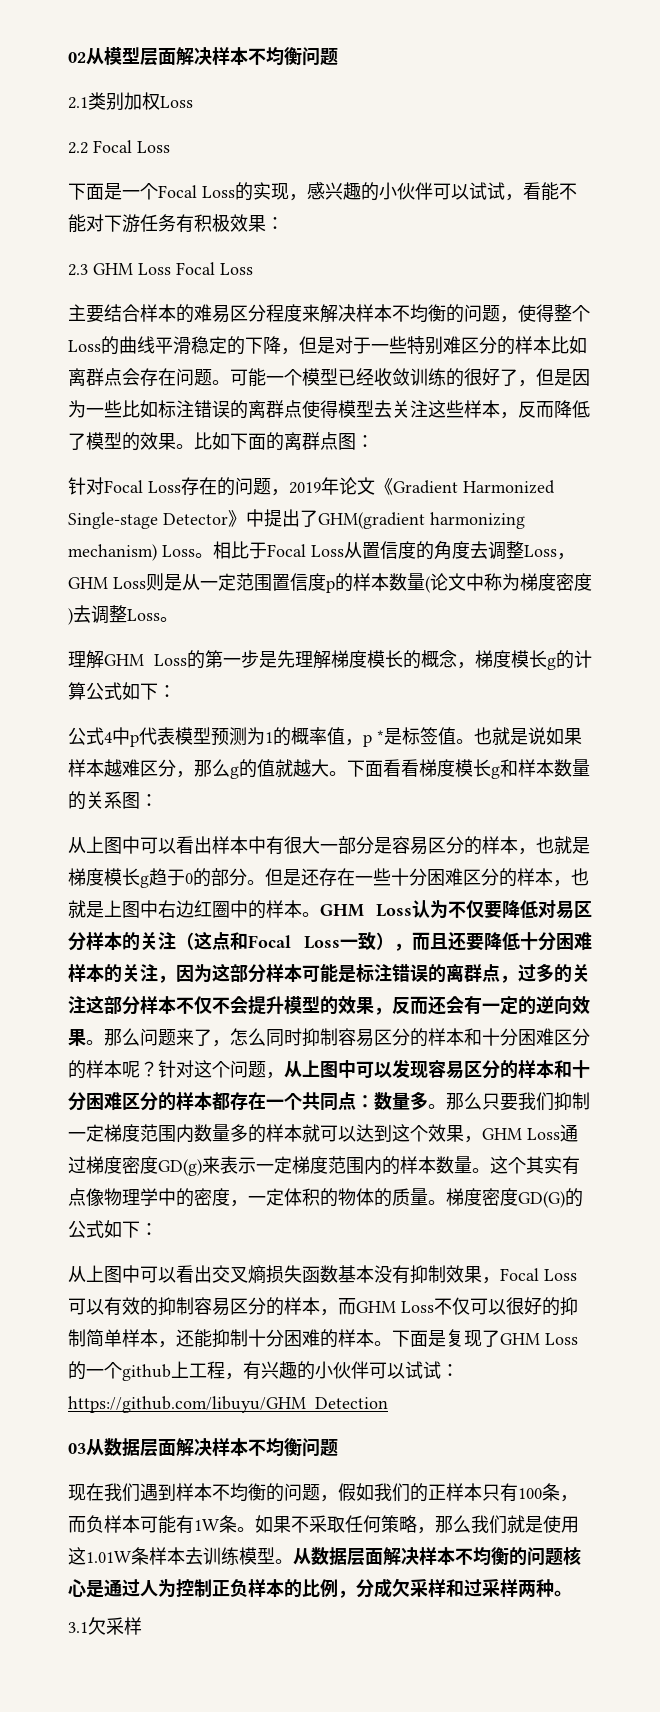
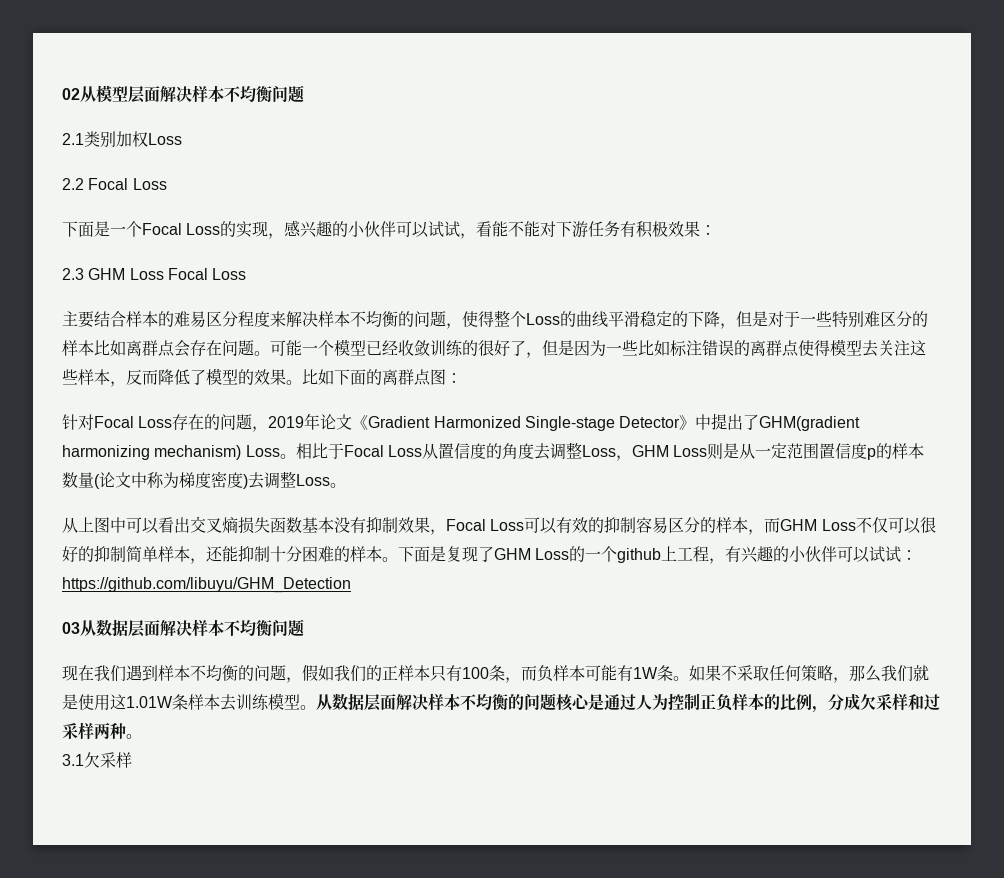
[68,650,592,670] [68,682,176,700] [68,727,582,747] [68,759,590,779] [68,791,158,810] [68,836,590,855] [68,868,589,888] [68,900,592,919] [68,931,592,951] [68,963,590,983] [68,995,590,1015] [68,1028,590,1047] [68,1059,590,1079] [68,1091,590,1111] [68,1124,578,1143] [68,1156,580,1176] [68,1188,583,1208] [68,1220,158,1238] // 理解GHM Loss的第一步是先理解梯度模长的概念，梯度模长g的计算公式如下： // 公式4中p代表模型预测为1的概率值，p *是标签值。也就是说如果样本越难区分，那么g的值就越大。下面看看梯度模长g和样本数量的关系图： // 从上图中可以看出样本中有很大一部分是容易区分的样本，也就是梯度模长g趋于0的部分。但是还存在一些十分困难区分的样本，也就是上图中右边红圈中的样本。GHM Loss认为不仅要降低对易区分样本的关注（这点和Focal Loss一致），而且还要降低十分困难样本的关注，因为这部分样本可能是标注错误的离群点，过多的关注这部分样本不仅不会提升模型的效果，反而还会有一定的逆向效果。那么问题来了，怎么同时抑制容易区分的样本和十分困难区分的样本呢？针对这个问题，从上图中可以发现容易区分的样本和十分困难区分的样本都存在一个共同点：数量多。那么只要我们抑制一定梯度范围内数量多的样本就可以达到这个效果，GHM Loss通过梯度密度GD(g)来表示一定梯度范围内的样本数量。这个其实有点像物理学中的密度，一定体积的物体的质量。梯度密度GD(G)的公式如下： -> (346, 485) none

